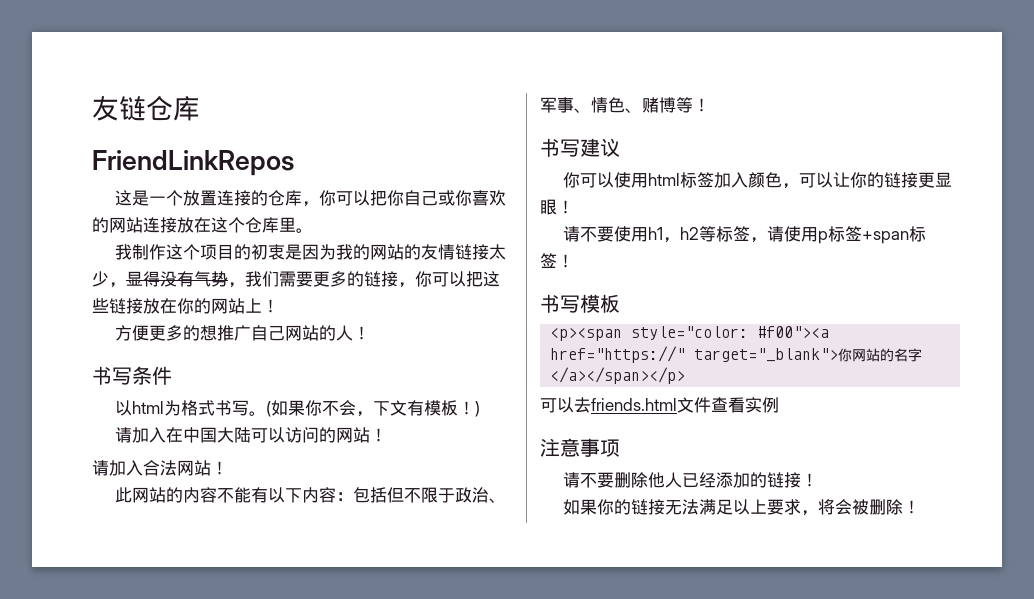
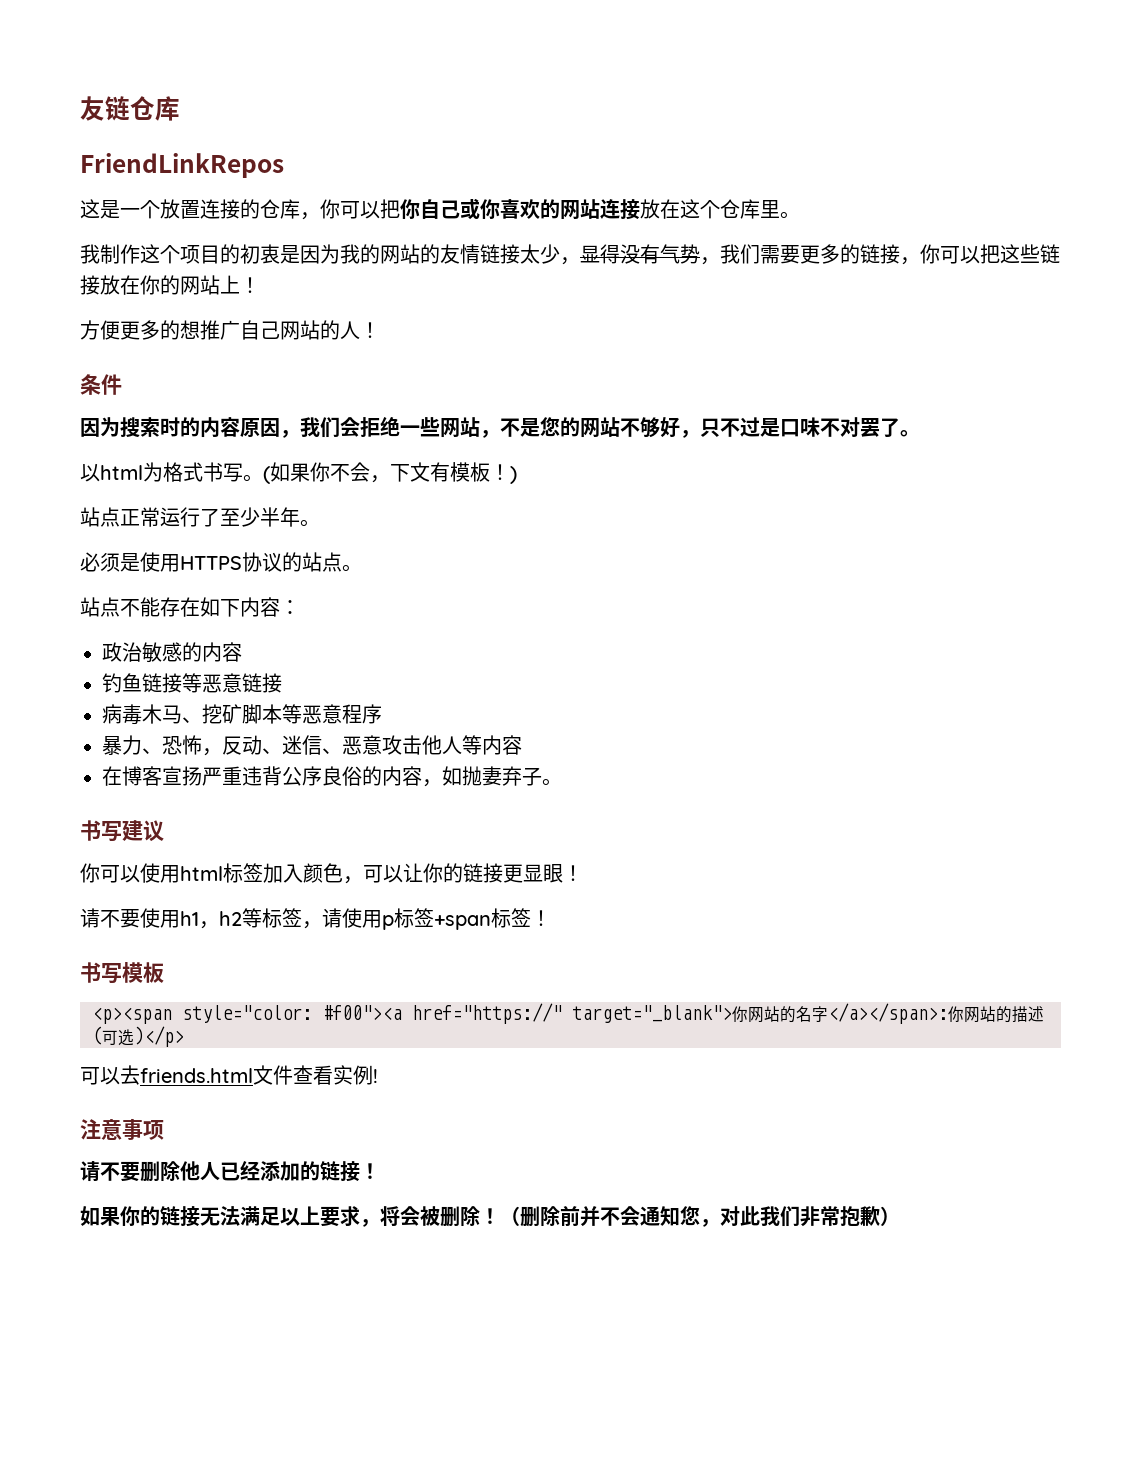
[92,366,132,385] 书写 -> (380, 330) none
(172, 375) none -> [80,416,920,438] // 因为搜索时的内容原因，我们会拒绝一些网站，不是您的网站不够好，只不过是口味不对罢了。
[115,427,388,443] [92,460,228,476] [115,487,507,503] [540,97,710,113] 请加入在中国大陆可以访问的网站！ // 请加入合法网站！ // 此网站的内容不能有以下内容：包括但不限于政治、军事、情色、赌博等！ -> [80,507,320,527] [80,552,362,572] [80,597,300,617] [102,642,242,663] [102,673,282,693] [102,704,382,725] [102,735,522,756] [102,766,562,787] 站点正常运行了至少半年。 // 必须是使用HTTPS协议的站点。 // 站点不能存在如下内容： // 政治敏感的内容 // 钓鱼链接等恶意链接 // 病毒木马、挖矿脚本等恶意程序 // 暴力、恐怖，反动、迷信、恶意攻击他人等内容 // 在博客宣扬严重违背公序良俗的内容，如抛妻弃子。
[550,367,686,384] </a></span></p> -> [828,1003,1044,1024] [92,1026,184,1047] </a></span>:你网站的描述(可选)</p>
(779, 405) none -> [373,1069,378,1083] !
(921, 507) none -> [500,1206,900,1227] （删除前并不会通知您，对此我们非常抱歉）

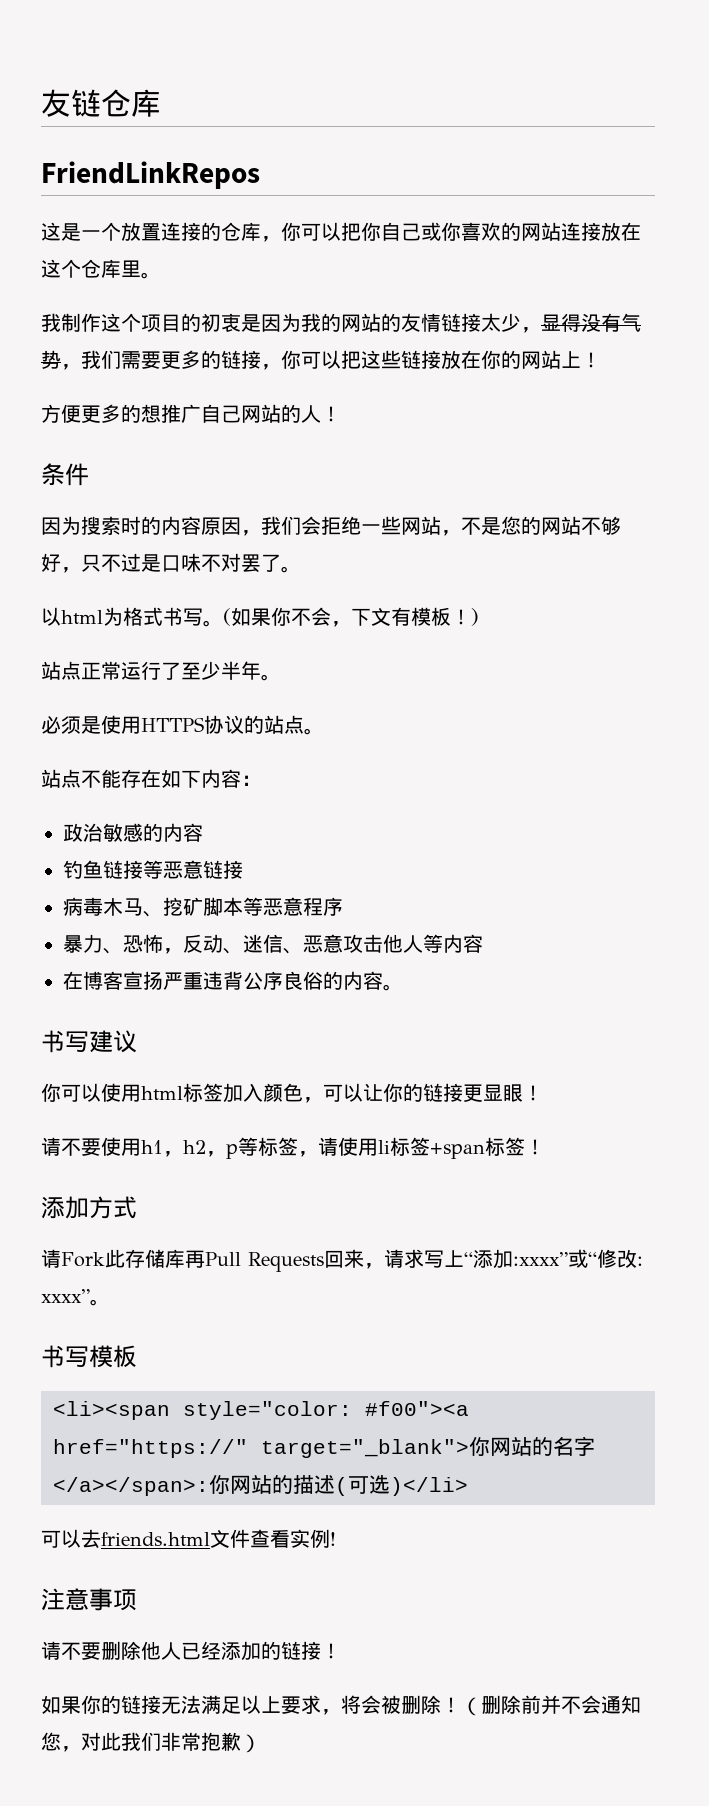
[422,766,542,787] ，如抛妻弃子 -> (383, 980) none
(242, 918) none -> [206,1144,238,1159] ，p
[382,915,394,930] p -> [378,1140,390,1154] li
(551, 918) none -> [41,1196,137,1219] [41,1249,643,1272] [41,1289,110,1306] // 添加方式 // 请Fork此存储库再Pull Requests回来，请求写上“添加:xxxx”或“修改: xxxx”。
[92,1007,172,1024] <p><span -> [53,1401,170,1420] <li><span
[134,1026,184,1047] )</p> -> [390,1477,468,1496] )</li>

